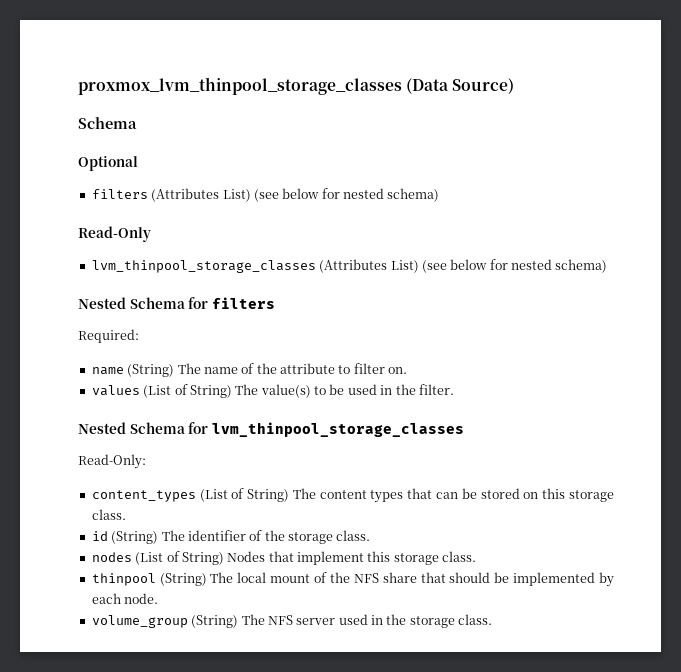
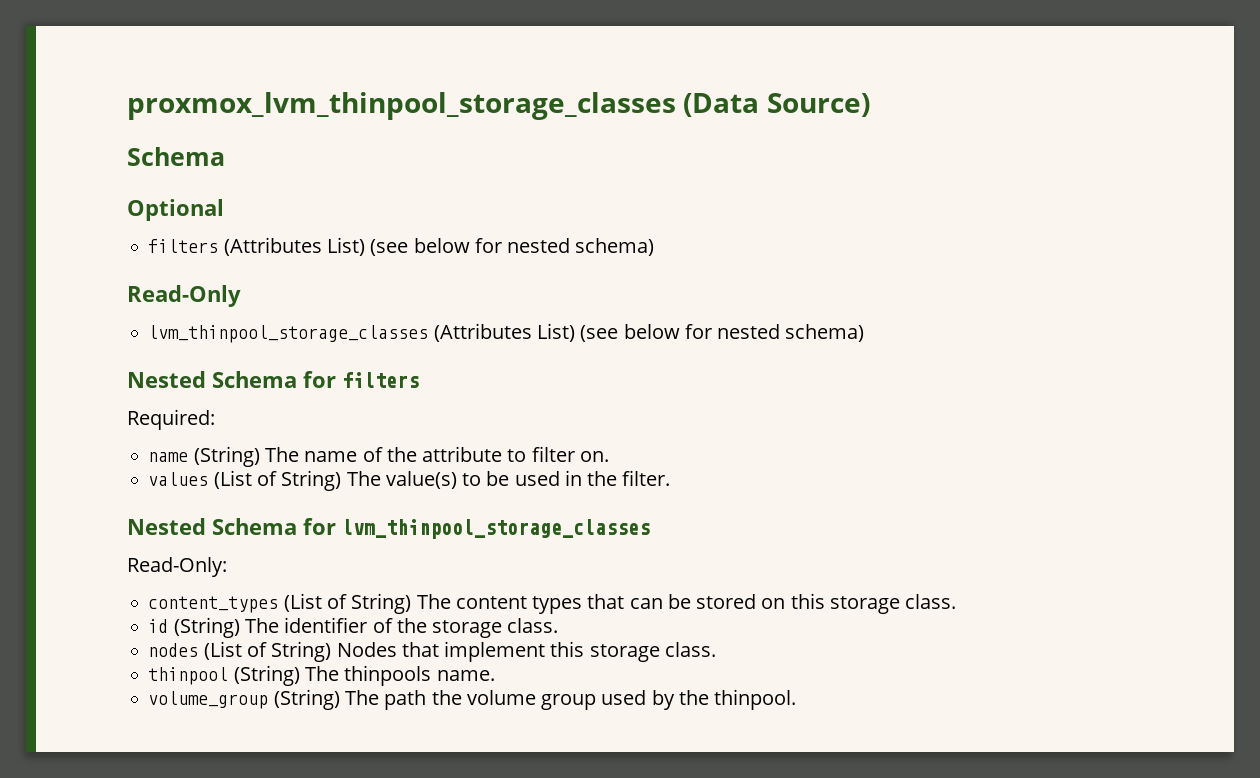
[237,572,615,587] [91,593,159,604] [91,614,493,628] local mount of the NFS share that should be implemented by each node. // volume_group (String) The NFS server used in the storage class. -> [344,665,495,686] [148,689,797,710] thinpools name. // volume_group (String) The path the volume group used by the thinpool.

